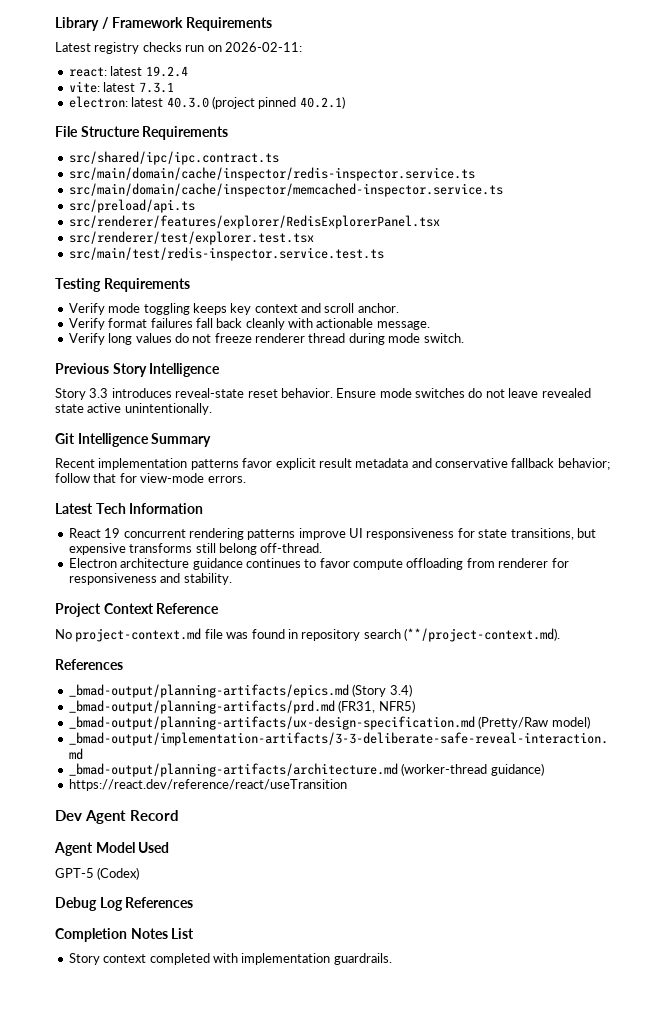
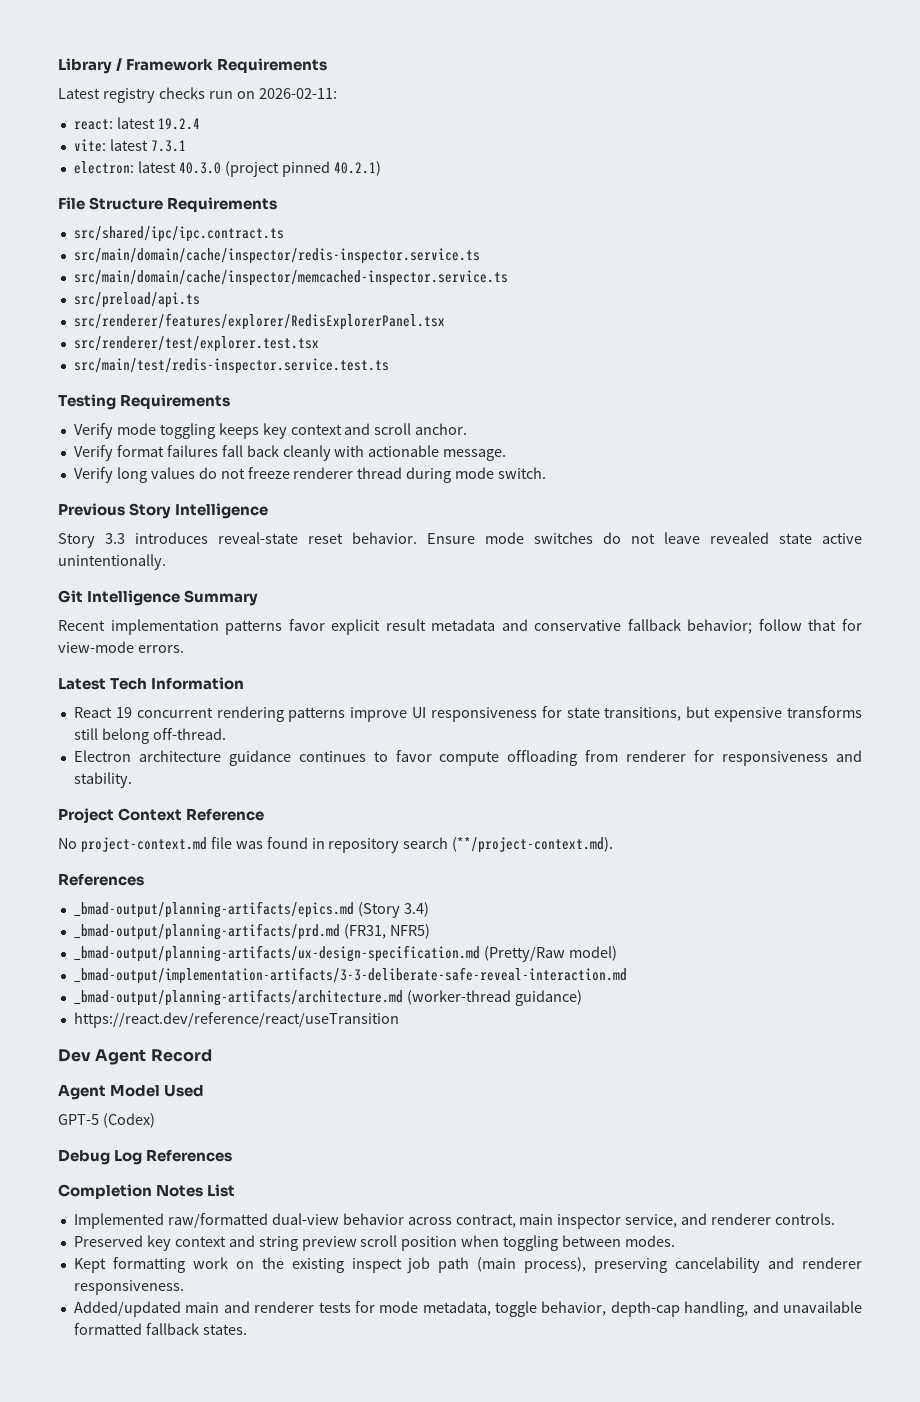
[68,953,392,965] Story context completed with implementation guardrails. -> [73,1213,836,1229] [73,1235,676,1251] [73,1257,862,1273] [73,1280,184,1295] [73,1301,862,1317] [73,1323,247,1335] Implemented raw/formatted dual-view behavior across contract, main inspector service, and renderer controls. // Preserved key context and string preview scroll position when toggling between modes. // Kept formatting work on the existing inspect job path (main process), preserving cancelability and renderer responsiveness. // Added/updated main and renderer tests for mode metadata, toggle behavior, depth-cap handling, and unavailable formatted fallback states.

